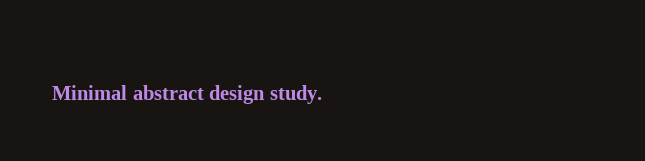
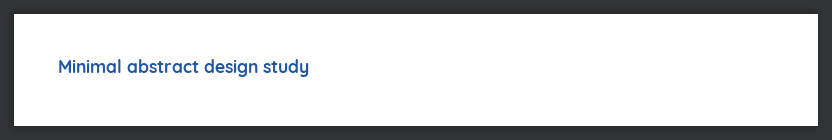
[269,85,322,104] study. -> [263,59,309,77] study

